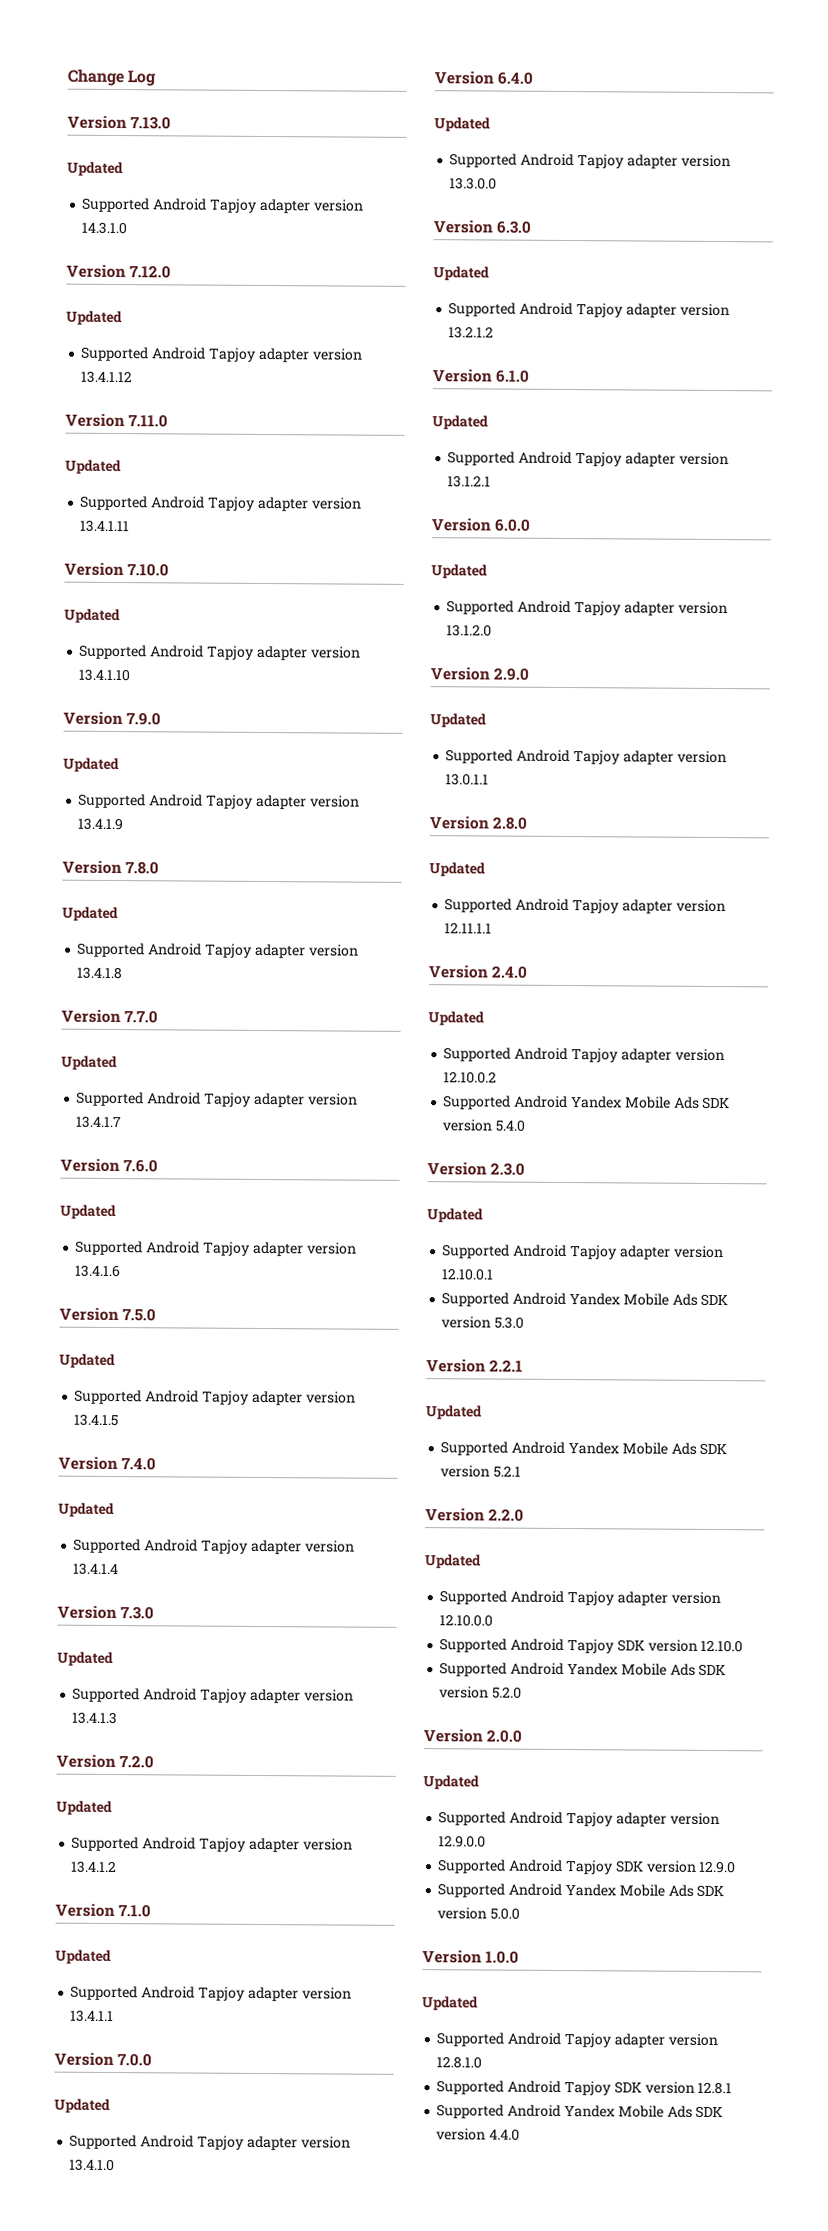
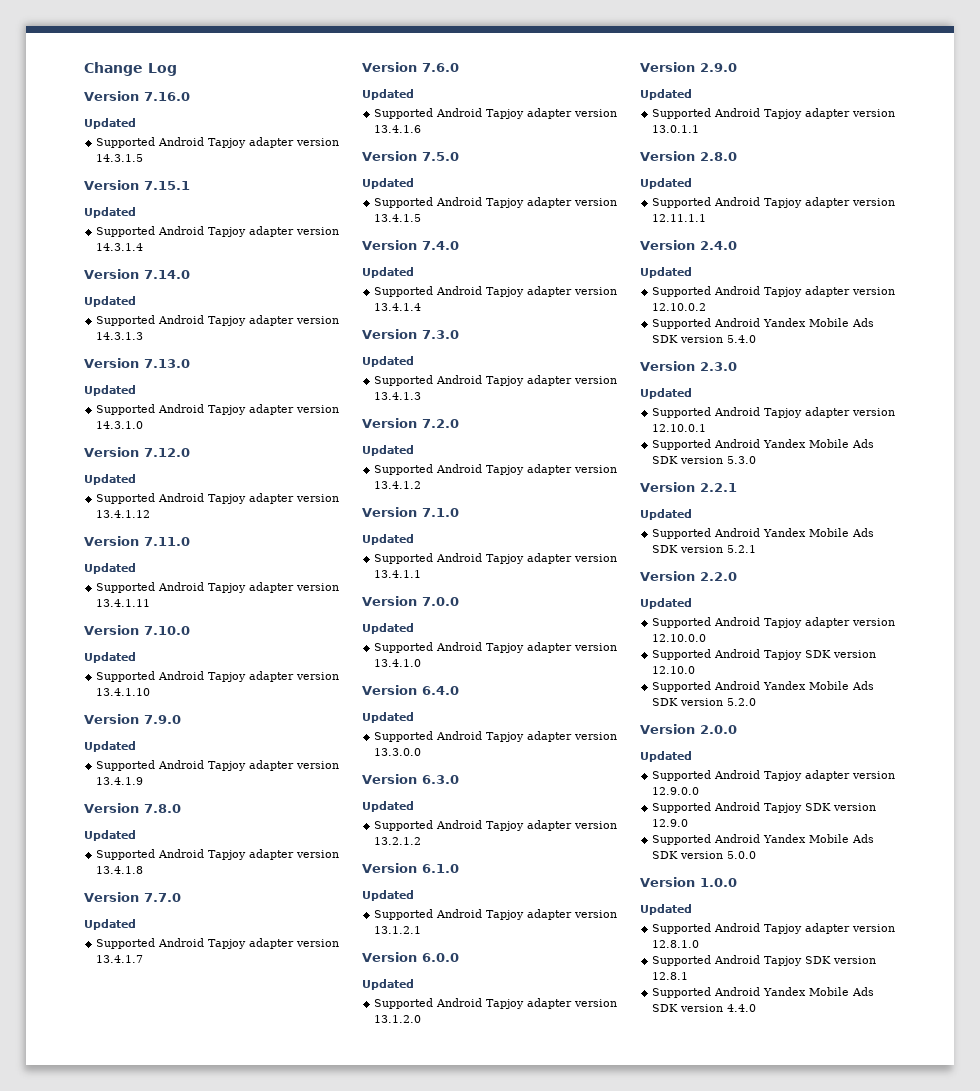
(157, 78) none -> [84,91,190,101] [84,118,136,129] [96,137,340,148] [96,154,144,162] [84,180,190,190] [84,207,136,218] [96,226,340,237] [96,243,144,251] [84,269,190,279] [84,296,136,307] [96,315,340,326] [96,332,144,340] // Version 7.16.0 // Updated // Supported Android Tapjoy adapter version 14.3.1.5 // Version 7.15.1 // Updated // Supported Android Tapjoy adapter version 14.3.1.4 // Version 7.14.0 // Updated // Supported Android Tapjoy adapter version 14.3.1.3

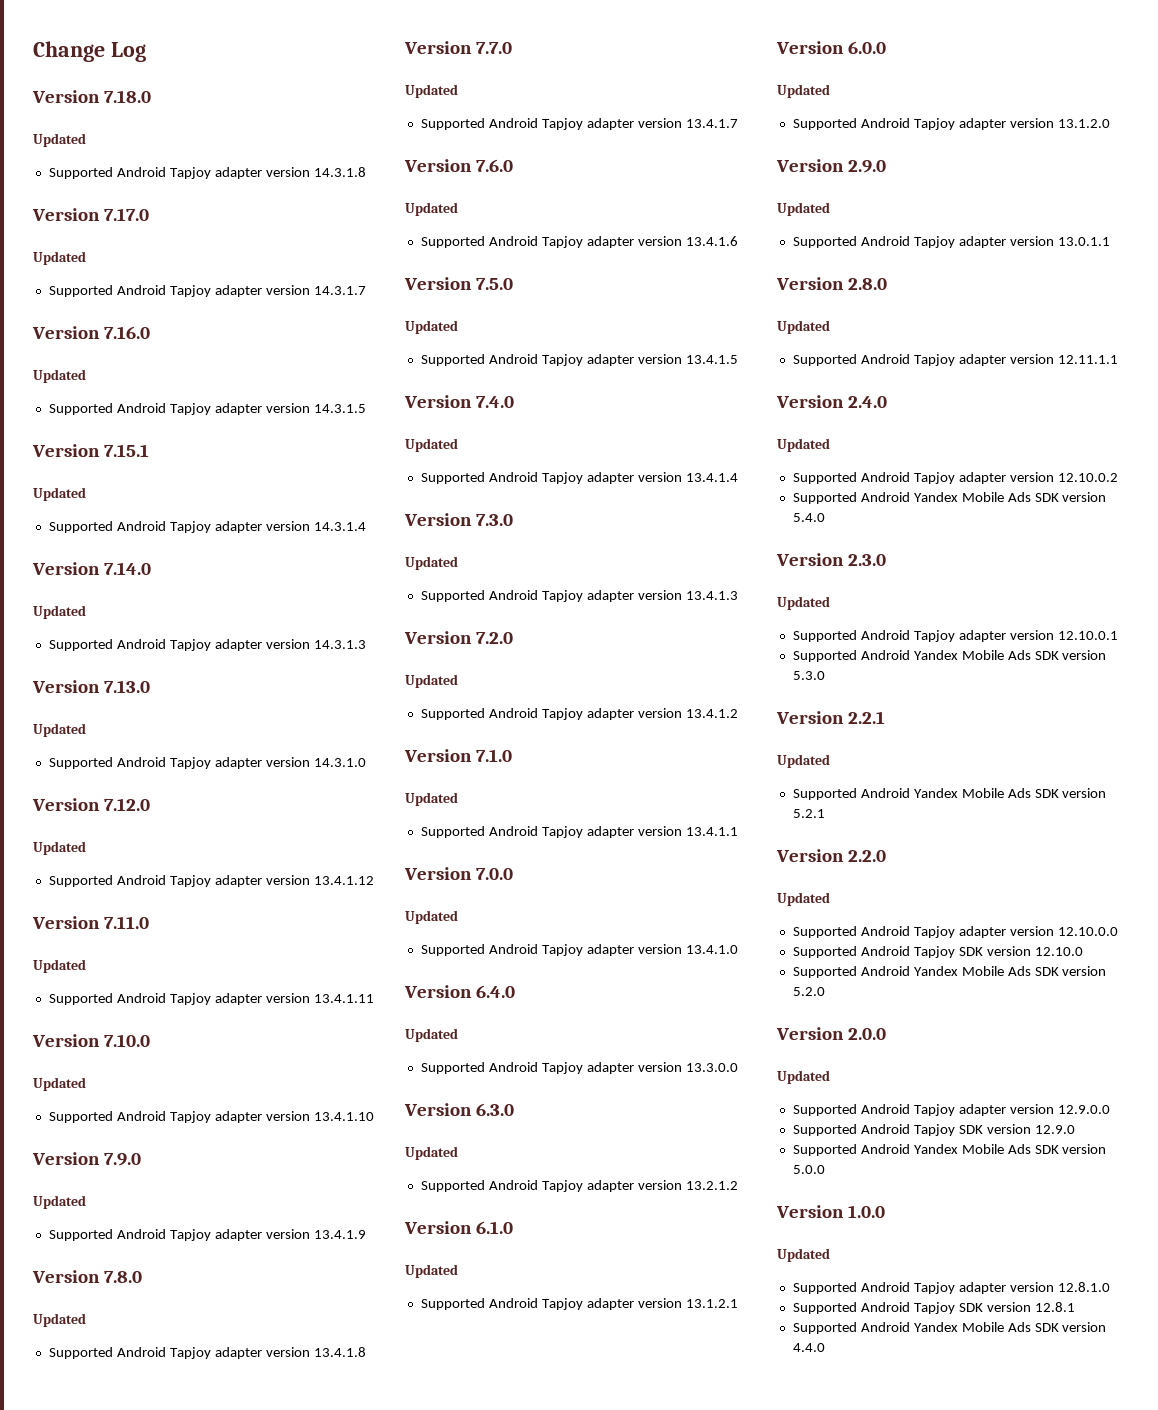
(177, 69) none -> [32,90,151,103] [33,133,86,147] [48,167,366,179] [32,208,149,221] [33,251,86,265] [48,285,366,297] // Version 7.18.0 // Updated // Supported Android Tapjoy adapter version 14.3.1.8 // Version 7.17.0 // Updated // Supported Android Tapjoy adapter version 14.3.1.7

